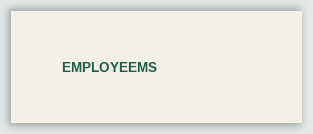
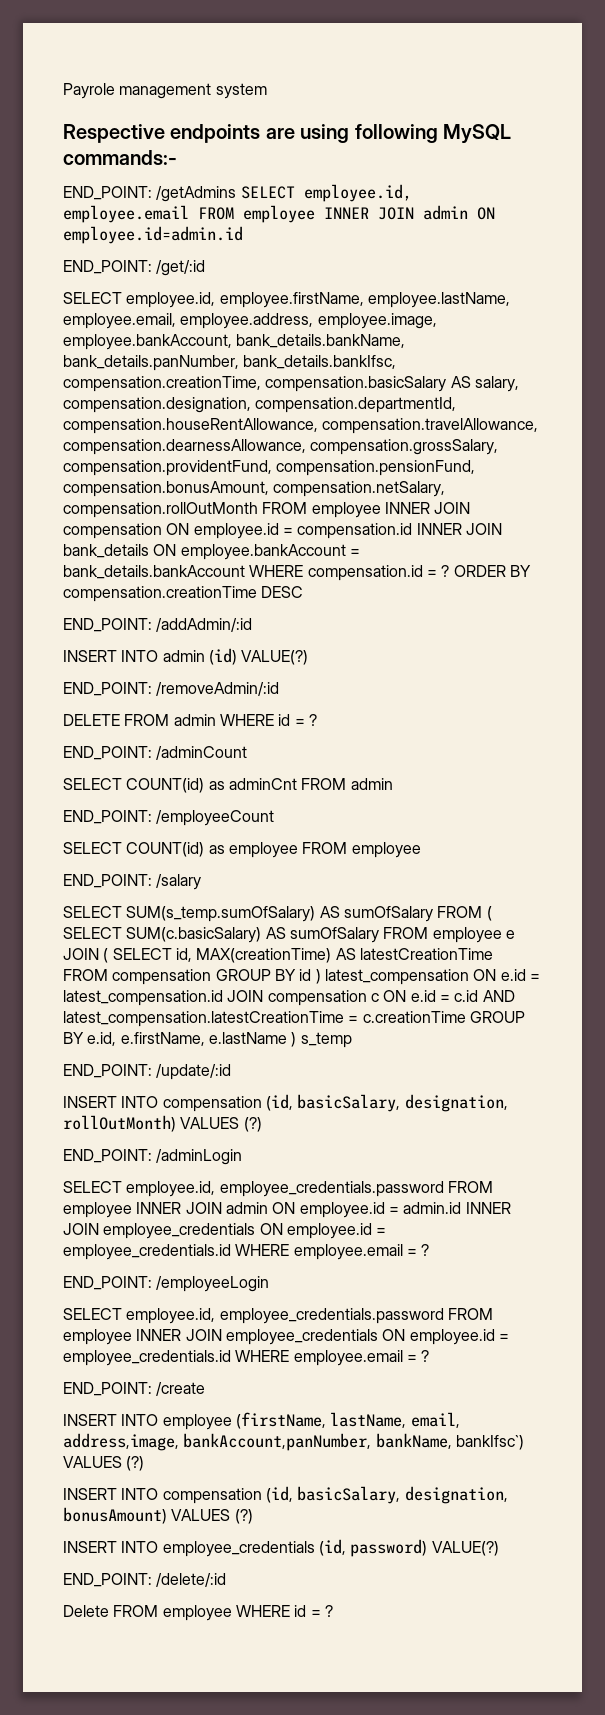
[62,62,157,72] EMPLOYEEMS -> [63,83,267,99] [63,124,511,144] [63,150,177,165] [63,184,412,202] [63,205,495,223] [63,226,243,244] [63,260,206,276] [63,292,510,308] [63,313,437,329] [63,334,406,350] [63,355,397,371] [63,376,519,392] [63,397,457,413] [63,418,539,434] [63,439,499,455] [63,460,476,476] [63,481,446,497] [63,502,471,518] [63,523,502,539] [63,544,360,560] [63,565,531,581] [63,586,304,602] [63,618,253,632] [63,648,309,665] [63,682,280,696] [63,714,317,726] [63,746,248,760] [63,778,393,793] [63,810,275,826] [63,842,421,858] [63,874,202,890] [63,906,492,922] [63,927,515,943] [63,948,493,963] [63,969,540,985] [63,990,515,1006] [63,1011,525,1027] [63,1032,352,1048] [63,1064,232,1080] [63,1094,508,1112] [63,1115,262,1132] [63,1149,243,1165] [63,1181,493,1197] [63,1202,511,1218] [63,1223,387,1239] [63,1244,430,1260] [63,1276,270,1292] [63,1308,493,1324] [63,1329,509,1345] [63,1350,430,1366] [63,1382,206,1396] [63,1412,460,1430] [63,1433,524,1451] [63,1456,145,1471] [63,1486,508,1504] [63,1507,253,1524] [63,1539,499,1557] [63,1573,227,1587] [63,1605,333,1621] Payrole management system // Respective endpoints are using following MySQL commands:- // END_POINT: /getAdmins SELECT employee.id, employee.email FROM employee INNER JOIN admin ON employee.id=admin.id // END_POINT: /get/:id // SELECT employee.id, employee.firstName, employee.lastName, employee.email, employee.address, employee.image, employee.bankAccount, bank_details.bankName, bank_details.panNumber, bank_details.bankIfsc, compensation.creationTime, compensation.basicSalary AS salary, compensation.designation, compensation.departmentId, compensation.houseRentAllowance, compensation.travelAllowance, compensation.dearnessAllowance, compensation.grossSalary, compensation.providentFund, compensation.pensionFund, compensation.bonusAmount, compensation.netSalary, compensation.rollOutMonth FROM employee INNER JOIN compensation ON employee.id = compensation.id INNER JOIN bank_details ON employee.bankAccount = bank_details.bankAccount WHERE compensation.id = ? ORDER BY compensation.creationTime DESC // END_POINT: /addAdmin/:id // INSERT INTO admin (id) VALUE(?) // END_POINT: /removeAdmin/:id // DELETE FROM admin WHERE id = ? // END_POINT: /adminCount // SELECT COUNT(id) as adminCnt FROM admin // END_POINT: /employeeCount // SELECT COUNT(id) as employee FROM employee // END_POINT: /salary // SELECT SUM(s_temp.sumOfSalary) AS sumOfSalary FROM ( SELECT SUM(c.basicSalary) AS sumOfSalary FROM employee e JOIN ( SELECT id, MAX(creationTime) AS latestCreationTime FROM compensation GROUP BY id ) latest_compensation ON e.id = latest_compensation.id JOIN compensation c ON e.id = c.id AND latest_compensation.latestCreationTime = c.creationTime GROUP BY e.id, e.firstName, e.lastName ) s_temp // END_POINT: /update/:id // INSERT INTO compensation (id, basicSalary, designation, rollOutMonth) VALUES (?) // END_POINT: /adminLogin // SELECT employee.id, employee_credentials.password FROM employee INNER JOIN admin ON employee.id = admin.id INNER JOIN employee_credentials ON employee.id = employee_credentials.id WHERE employee.email = ? // END_POINT: /employeeLogin // SELECT employee.id, employee_credentials.password FROM employee INNER JOIN employee_credentials ON employee.id = employee_credentials.id WHERE employee.email = ? // END_POINT: /create // INSERT INTO employee (firstName, lastName, email, address,image, bankAccount,panNumber, bankName, bankIfsc`) VALUES (?) // INSERT INTO compensation (id, basicSalary, designation, bonusAmount) VALUES (?) // INSERT INTO employee_credentials (id, password) VALUE(?) // END_POINT: /delete/:id // Delete FROM employee WHERE id = ?

